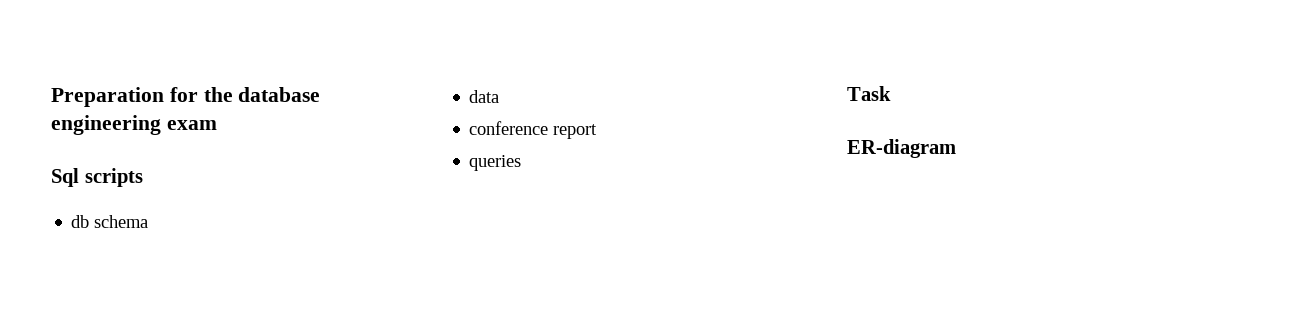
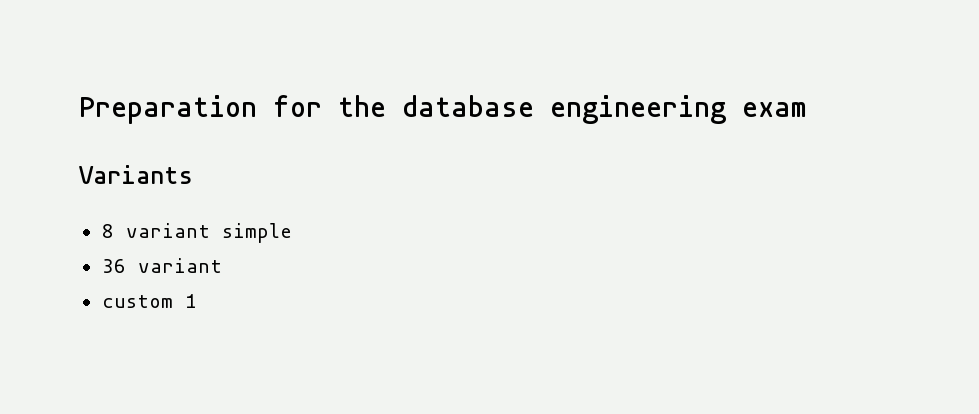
[51,168,143,187] [71,215,149,228] [469,90,500,103] [469,121,598,139] [469,155,522,171] [847,86,891,101] [847,139,956,158] Sql scripts // db schema // data // conference report // queries // Task // ER-diagram -> [79,165,193,184] [101,223,292,243] [101,258,222,273] [101,294,197,308] Variants // 8 variant simple // 36 variant // custom 1

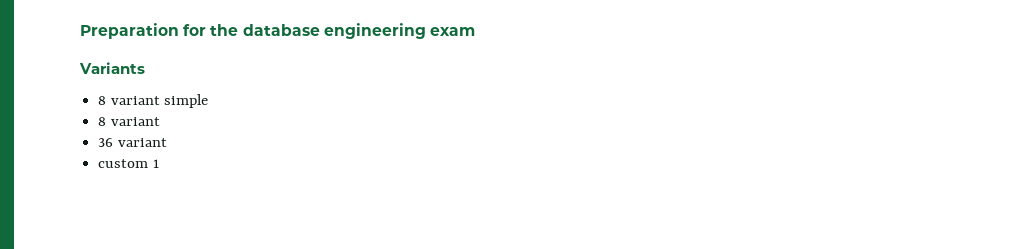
(292, 233) none -> [98,117,160,126] // 8 variant

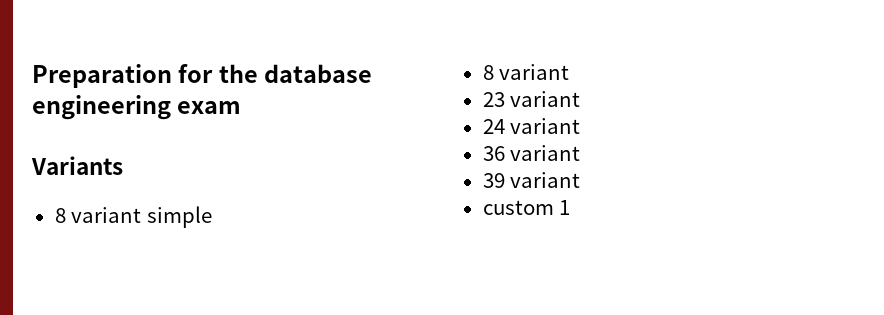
(160, 121) none -> [482,91,581,107] [482,118,581,134] // 23 variant // 24 variant
(167, 142) none -> [482,172,581,188] // 39 variant

